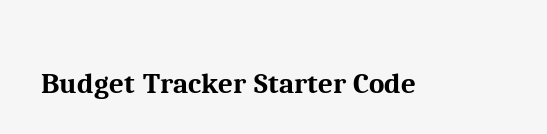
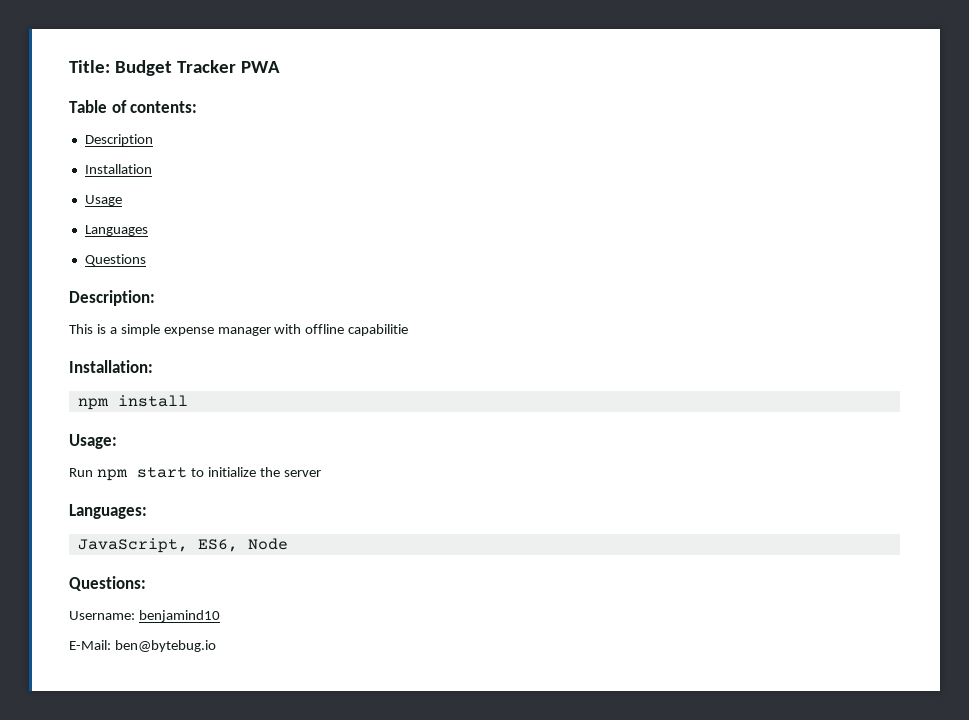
(41, 86) none -> [69,60,110,73] Title:
[253,73,417,93] Starter Code -> [240,61,280,73] [69,100,198,113] [84,134,153,146] [84,164,152,174] [84,195,122,206] [84,225,148,236] [84,254,146,266] [69,290,155,306] [69,324,409,336] [69,360,153,373] [77,395,188,410] [69,434,117,449] [69,467,321,481] [69,504,147,519] [77,538,288,553] [69,576,146,591] [69,610,220,622] [69,640,216,652] PWA // Table of contents: // Description // Installation // Usage // Languages // Questions // Description: // This is a simple expense manager with offline capabilitie // Installation: // npm install // Usage: // Run npm start to initialize the server // Languages: // JavaScript, ES6, Node // Questions: // Username: benjamind10 // E-Mail: ben@bytebug.io

